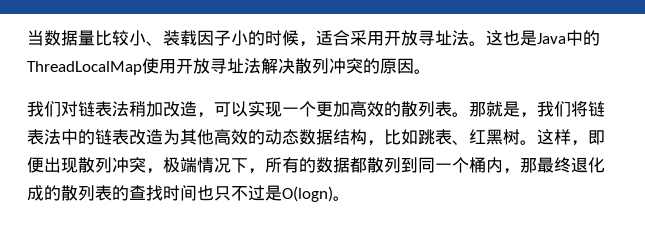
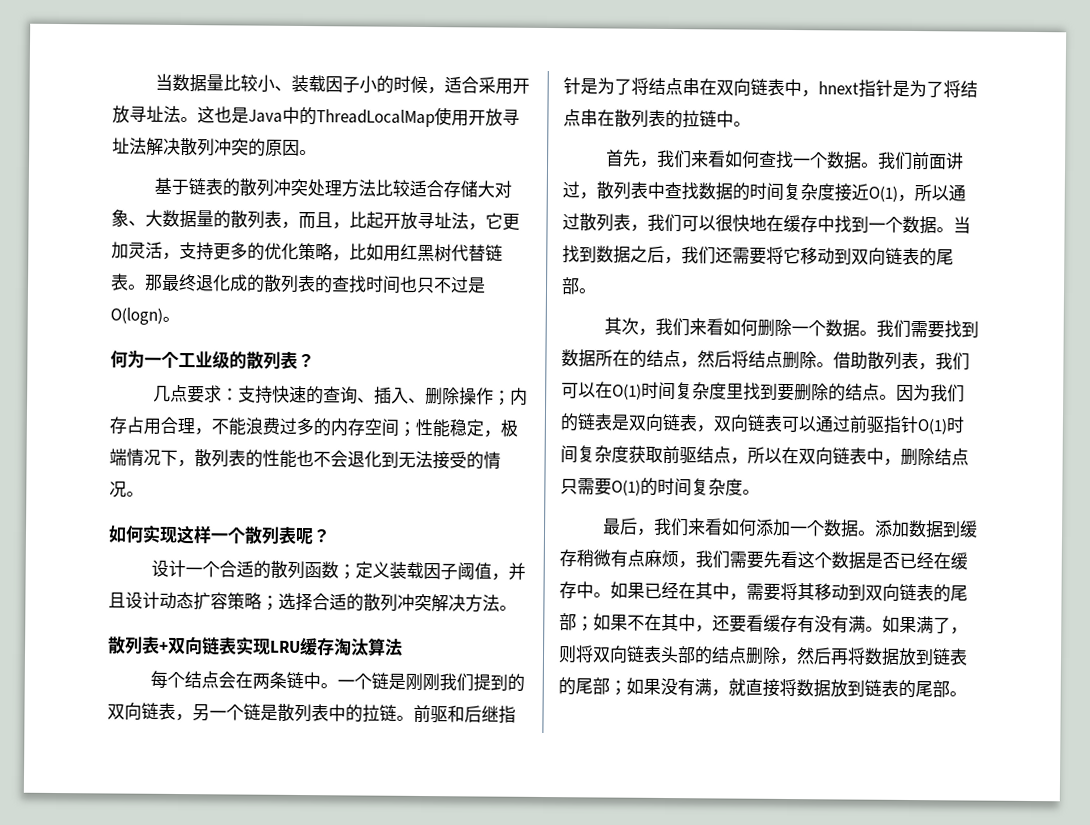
[27,101,605,118] [27,129,605,146] [27,157,520,174] 我们对链表法稍加改造，可以实现一个更加高效的散列表。那就是，我们将链表法中的链表改造为其他高效的动态数据结构，比如跳表、红黑树。这样，即便出现散列冲突，极端情况下，所有的数据都散列到同一个桶内， -> [153,177,512,198] [111,209,520,231] [111,241,503,263] [110,273,146,291] 基于链表的散列冲突处理方法比较适合存储大对象、大数据量的散列表，而且，比起开放寻址法，它更加灵活，支持更多的优化策略，比如用红黑树代替链表。
(350, 198) none -> [110,350,315,370] [152,384,528,406] [109,416,518,438] [109,448,501,470] [109,481,144,498] [108,524,331,545] [150,559,526,581] [108,591,517,613] [108,636,403,656] [149,670,525,692] [107,702,516,724] [563,77,978,98] [563,109,751,129] [605,149,964,171] [562,181,966,203] [562,213,971,235] [562,245,954,267] [561,277,597,295] [603,317,979,339] [561,349,970,371] [561,381,965,403] [560,413,964,435] [560,445,969,467] [560,477,760,497] [602,517,978,539] [559,549,968,570] [559,581,968,603] [559,613,968,635] [558,645,968,667] [558,677,967,699] // 何为一个工业级的散列表？ // 几点要求：支持快速的查询、插入、删除操作；内存占用合理，不能浪费过多的内存空间；性能稳定，极端情况下，散列表的性能也不会退化到无法接受的情况。 // 如何实现这样一个散列表呢？ // 设计一个合适的散列函数；定义装载因子阈值，并且设计动态扩容策略；选择合适的散列冲突解决方法。 // 散列表+双向链表实现LRU缓存淘汰算法 // 每个结点会在两条链中。一个链是刚刚我们提到的双向链表，另一个链是散列表中的拉链。前驱和后继指针是为了将结点串在双向链表中，hnext指针是为了将结点串在散列表的拉链中。 // 首先，我们来看如何查找一个数据。我们前面讲过，散列表中查找数据的时间复杂度接近O(1)，所以通过散列表，我们可以很快地在缓存中找到一个数据。当找到数据之后，我们还需要将它移动到双向链表的尾部。 // 其次，我们来看如何删除一个数据。我们需要找到数据所在的结点，然后将结点删除。借助散列表，我们可以在O(1)时间复杂度里找到要删除的结点。因为我们的链表是双向链表，双向链表可以通过前驱指针O(1)时间复杂度获取前驱结点，所以在双向链表中，删除结点只需要O(1)的时间复杂度。 // 最后，我们来看如何添加一个数据。添加数据到缓存稍微有点麻烦，我们需要先看这个数据是否已经在缓存中。如果已经在其中，需要将其移动到双向链表的尾部；如果不在其中，还要看缓存有没有满。如果满了，则将双向链表头部的结点删除，然后再将数据放到链表的尾部；如果没有满，就直接将数据放到链表的尾部。

